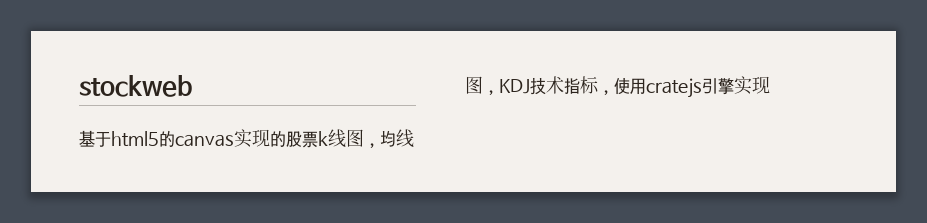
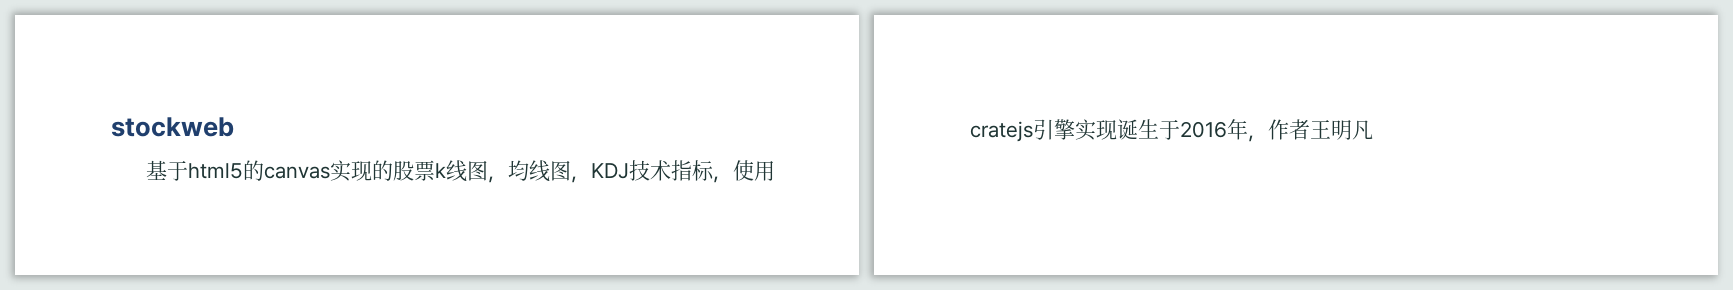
(770, 85) none -> [1117,119,1373,142] 诞生于2016年，作者王明凡

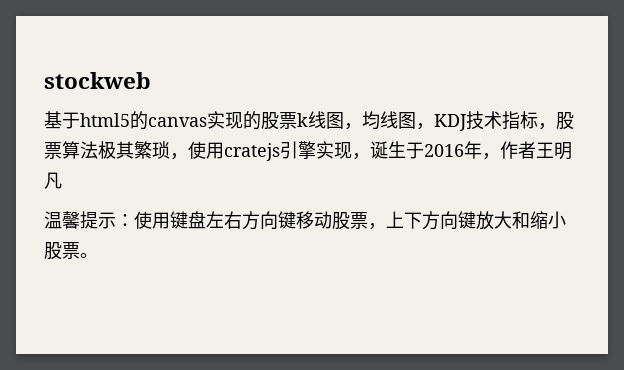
(733, 179) none -> [556,112,574,130] [44,141,188,160] 股票算法极其繁琐，
(1117, 130) none -> [352,153,370,160] ，
(1373, 130) none -> [44,211,566,230] [44,242,98,260] // 温馨提示：使用键盘左右方向键移动股票，上下方向键放大和缩小股票。

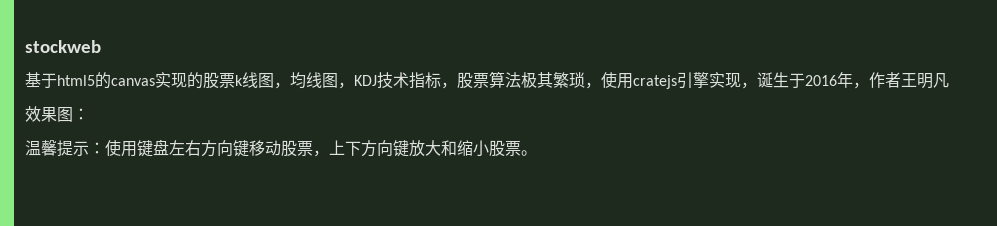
(62, 180) none -> [25,106,89,122] // 效果图：

